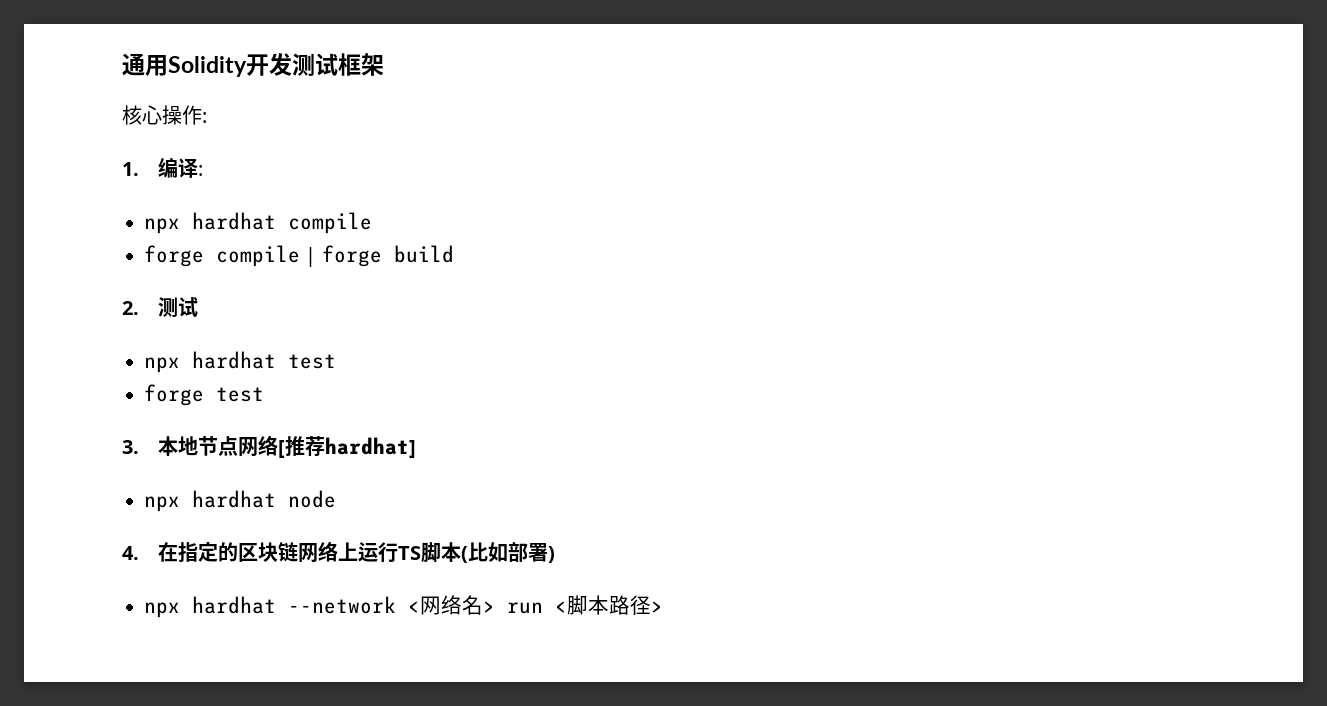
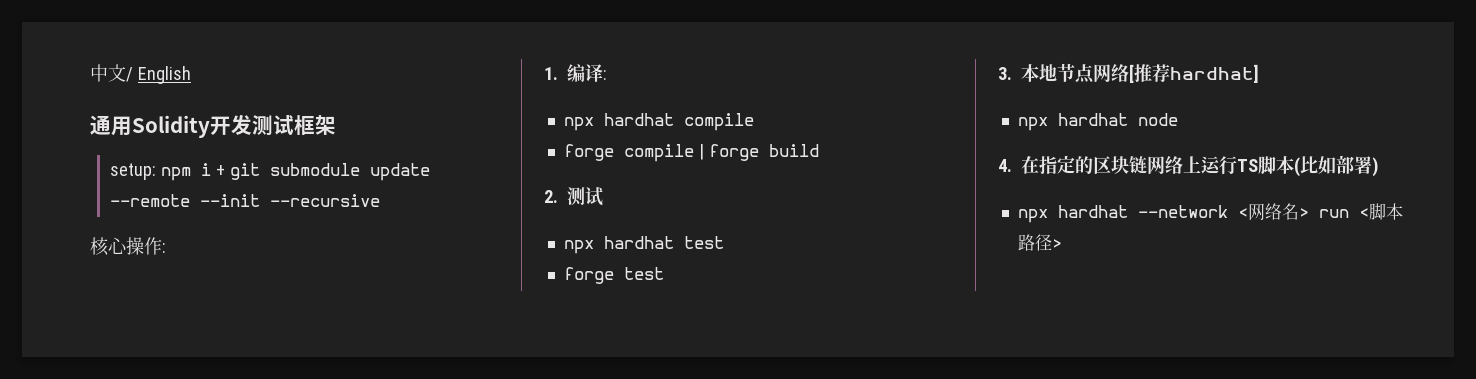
(122, 64) none -> [90,64,191,84] 中文/ English //
(384, 64) none -> [110,163,430,181] [110,194,381,207] // setup: npm i + git submodule update --remote --init --recursive

